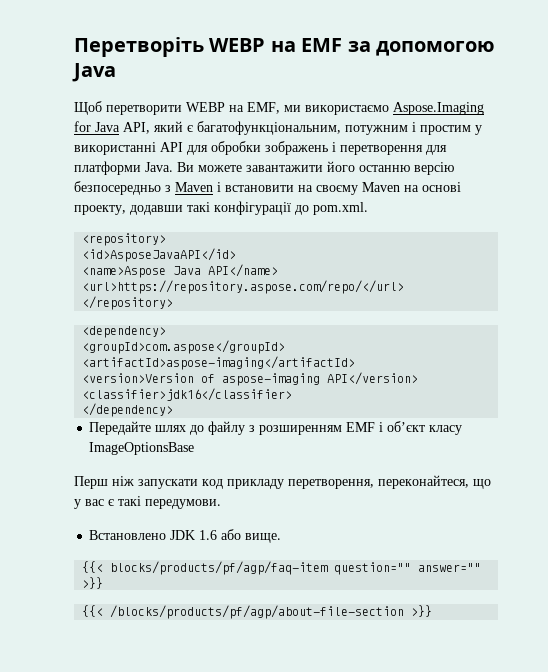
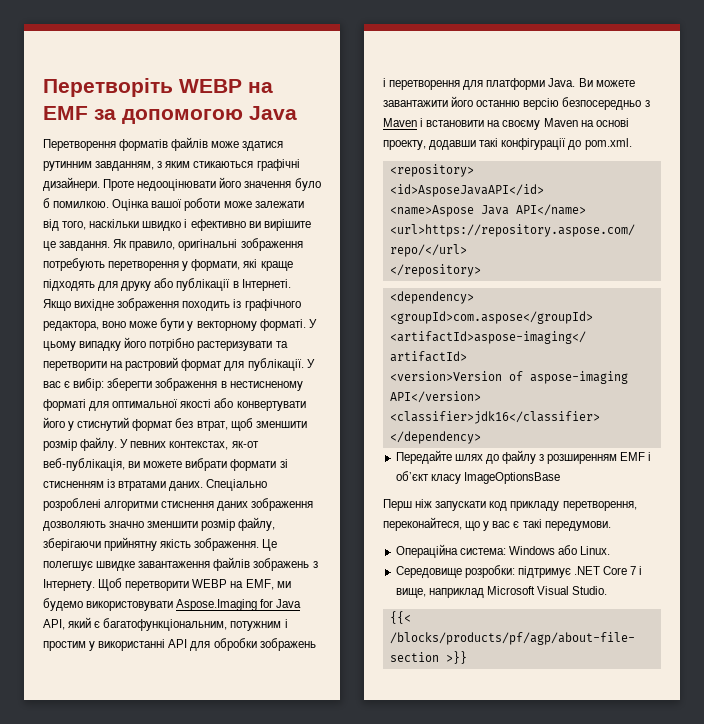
(116, 72) none -> [43,137,284,151] [43,159,300,171] [43,177,321,191] [43,198,304,211] [43,219,311,231] [43,238,303,251] [43,258,293,271] [43,278,291,291] [43,298,301,311] [43,318,317,331] [43,337,288,351] [43,357,315,371] [43,378,303,391] [43,398,306,411] [43,417,307,431] [43,437,259,451] [43,458,288,471] [43,479,268,491] [43,498,314,511] [43,517,276,531] [43,537,278,551] [43,557,318,571] [43,579,95,591] Перетворення форматів файлів може здатися рутинним завданням, з яким стикаються графічні дизайнери. Проте недооцінювати його значення було б помилкою. Оцінка вашої роботи може залежати від того, наскільки швидко і ефективно ви вирішите це завдання. Як правило, оригінальні зображення потребують перетворення у формати, які краще підходять для друку або публікації в Інтернеті. Якщо вихідне зображення походить із графічного редактора, воно може бути у векторному форматі. У цьому випадку його потрібно растеризувати та перетворити на растровий формат для публікації. У вас є вибір: зберегти зображення в нестисненому форматі для оптимальної якості або конвертувати його у стиснутий формат без втрат, щоб зменшити розмір файлу. У певних контекстах, як-от веб-публікація, ви можете вибрати формати зі стисненням із втратами даних. Спеціально розроблені алгоритми стиснення даних зображення дозволяють значно зменшити розмір файлу, зберігаючи прийнятну якість зображення. Це полегшує швидке завантаження файлів зображень з Інтернету.
[305,105,389,115] використаємо -> [43,598,174,611] будемо використовувати
[89,529,282,543] [82,561,482,575] [82,577,104,589] Встановлено JDK 1.6 або вище. // {{< blocks/products/pf/agp/faq-item question="" answer="" >}} -> [395,544,611,558] [395,565,643,578] [395,586,608,598] Операційна система: Windows або Linux. // Середовище розробки: підтримує .NET Core 7 і вище, наприклад Microsoft Visual Studio.

